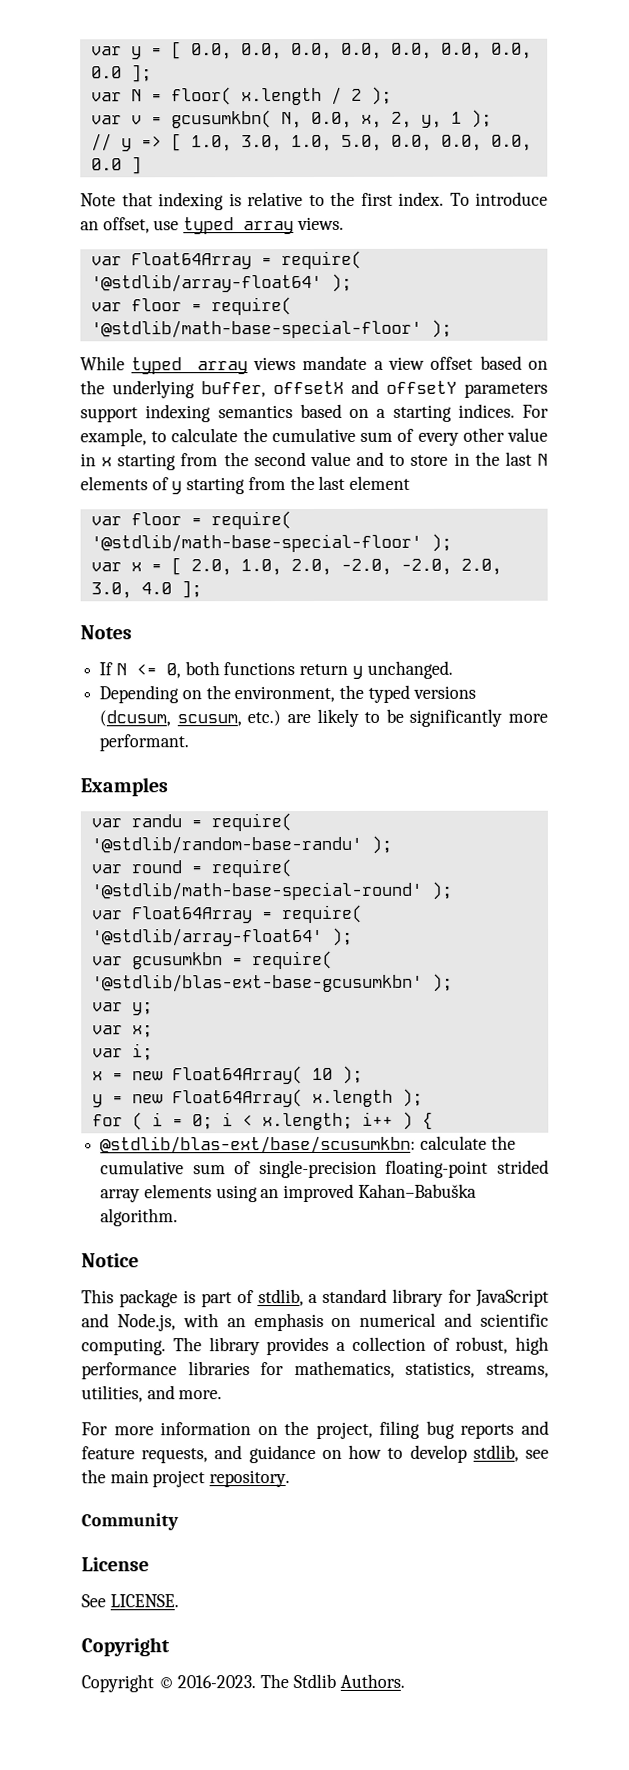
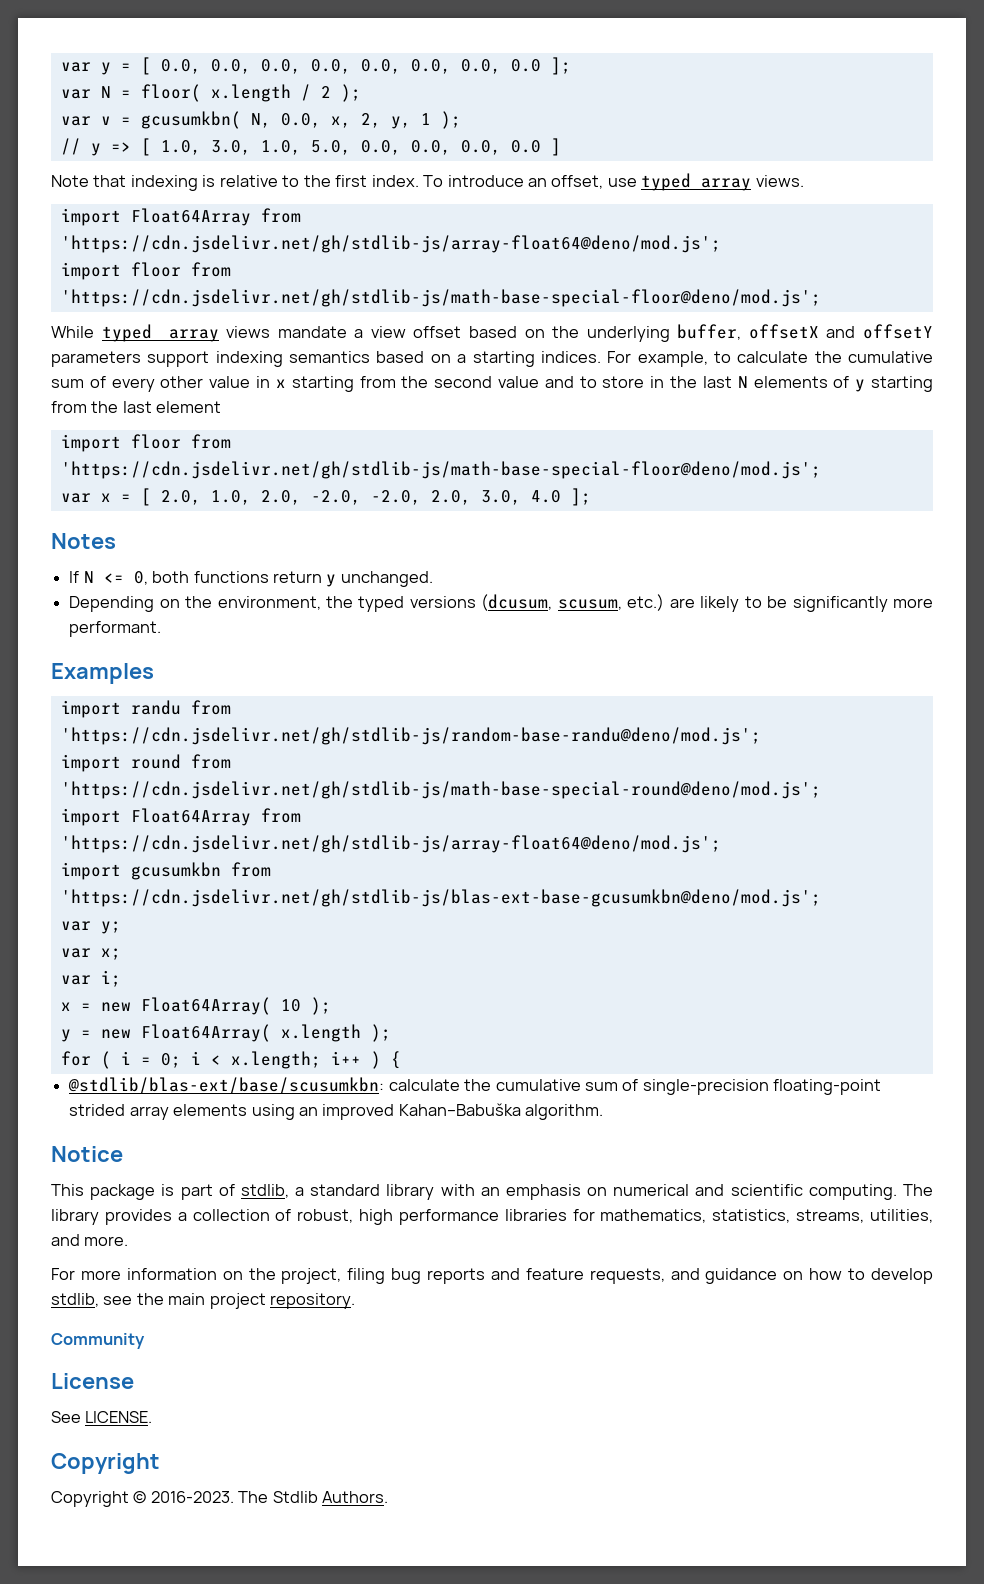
[90,250,362,270] [90,273,352,293] [90,297,292,316] [90,319,452,339] var Float64Array = require( '@stdlib/array-float64' ); // var floor = require( '@stdlib/math-base-special-floor' ); -> [60,208,301,226] [60,235,721,253] [60,262,231,280] [60,289,821,307] import Float64Array from 'https://cdn.jsdelivr.net/gh/stdlib-js/array-float64@deno/mod.js'; // import floor from 'https://cdn.jsdelivr.net/gh/stdlib-js/math-base-special-floor@deno/mod.js';
[90,511,292,530] [90,533,452,553] var floor = require( '@stdlib/math-base-special-floor' ); -> [60,434,231,452] [60,461,821,479] import floor from 'https://cdn.jsdelivr.net/gh/stdlib-js/math-base-special-floor@deno/mod.js';
[90,813,292,832] [90,835,392,855] [90,859,292,878] [90,881,453,901] [91,904,363,924] [91,927,353,947] [91,950,333,970] [91,973,453,993] var randu = require( '@stdlib/random-base-randu' ); // var round = require( '@stdlib/math-base-special-round' ); // var Float64Array = require( '@stdlib/array-float64' ); // var gcusumkbn = require( '@stdlib/blas-ext-base-gcusumkbn' ); -> [60,700,231,718] [60,727,761,745] [60,754,231,772] [60,781,821,799] [60,808,301,826] [60,835,721,853] [60,862,271,880] [60,889,821,907] import randu from 'https://cdn.jsdelivr.net/gh/stdlib-js/random-base-randu@deno/mod.js'; // import round from 'https://cdn.jsdelivr.net/gh/stdlib-js/math-base-special-round@deno/mod.js'; // import Float64Array from 'https://cdn.jsdelivr.net/gh/stdlib-js/array-float64@deno/mod.js'; // import gcusumkbn from 'https://cdn.jsdelivr.net/gh/stdlib-js/blas-ext-base-gcusumkbn@deno/mod.js';
[448,1289,549,1307] [81,1313,176,1332] for JavaScript and Node.js, -> (435, 1192) none

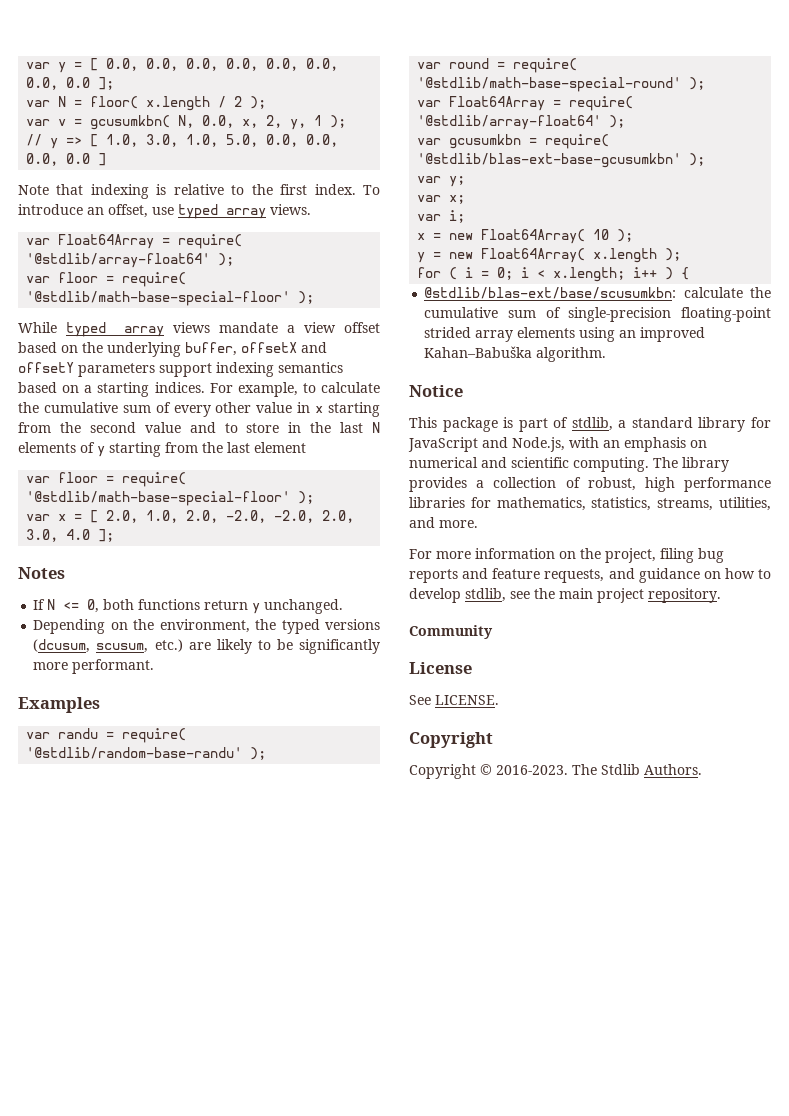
[60,208,301,226] [60,235,721,253] [60,262,231,280] [60,289,821,307] import Float64Array from 'https://cdn.jsdelivr.net/gh/stdlib-js/array-float64@deno/mod.js'; // import floor from 'https://cdn.jsdelivr.net/gh/stdlib-js/math-base-special-floor@deno/mod.js'; -> [26,234,243,249] [26,253,235,268] [26,272,187,287] [26,291,315,306] var Float64Array = require( '@stdlib/array-float64' ); // var floor = require( '@stdlib/math-base-special-floor' );
[60,434,231,452] [60,461,821,479] import floor from 'https://cdn.jsdelivr.net/gh/stdlib-js/math-base-special-floor@deno/mod.js'; -> [26,472,187,487] [26,491,315,506] var floor = require( '@stdlib/math-base-special-floor' );
[60,700,231,718] [60,727,761,745] [60,754,231,772] [60,781,821,799] [60,808,301,826] [60,835,721,853] [60,862,271,880] [60,889,821,907] import randu from 'https://cdn.jsdelivr.net/gh/stdlib-js/random-base-randu@deno/mod.js'; // import round from 'https://cdn.jsdelivr.net/gh/stdlib-js/math-base-special-round@deno/mod.js'; // import Float64Array from 'https://cdn.jsdelivr.net/gh/stdlib-js/array-float64@deno/mod.js'; // import gcusumkbn from 'https://cdn.jsdelivr.net/gh/stdlib-js/blas-ext-base-gcusumkbn@deno/mod.js'; -> [26,728,187,743] [26,747,267,760] [417,58,578,73] [417,77,706,92] [417,96,634,111] [417,115,626,130] [417,134,610,149] [417,153,706,168] var randu = require( '@stdlib/random-base-randu' ); // var round = require( '@stdlib/math-base-special-round' ); // var Float64Array = require( '@stdlib/array-float64' ); // var gcusumkbn = require( '@stdlib/blas-ext-base-gcusumkbn' );
(435, 1192) none -> [751,417,771,428] [408,437,565,452] for JavaScript and Node.js,

